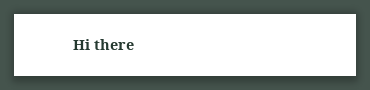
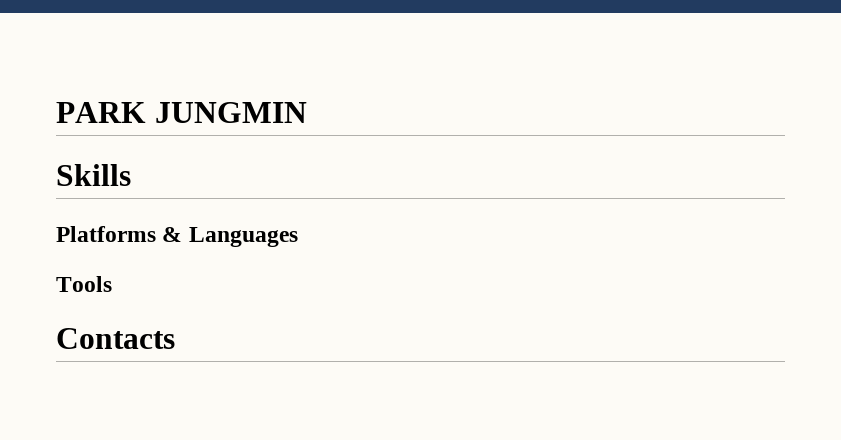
[73,39,134,50] Hi there -> [56,102,307,123] [56,164,131,186] [56,226,298,247] [56,276,112,292] [56,328,175,349] PARK JUNGMIN // Skills // Platforms & Languages // Tools // Contacts

